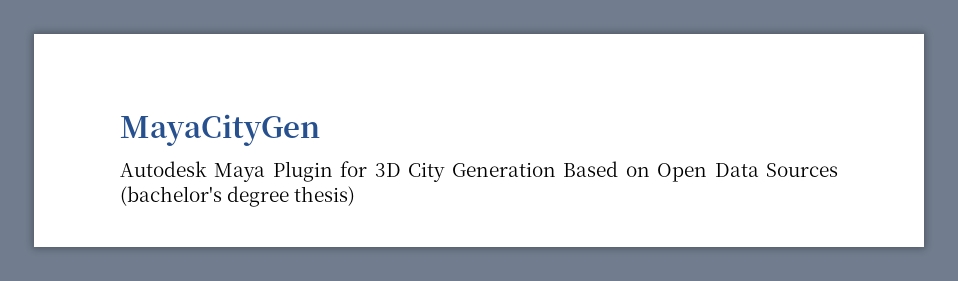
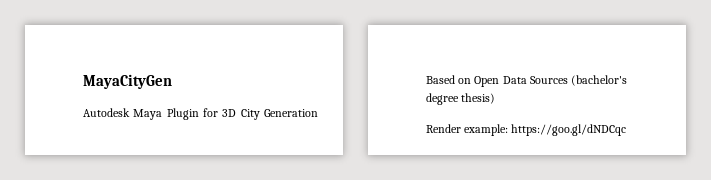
(356, 196) none -> [426,124,627,136] // Render example: https://goo.gl/dNDCqc

